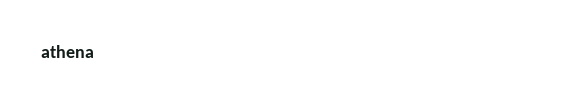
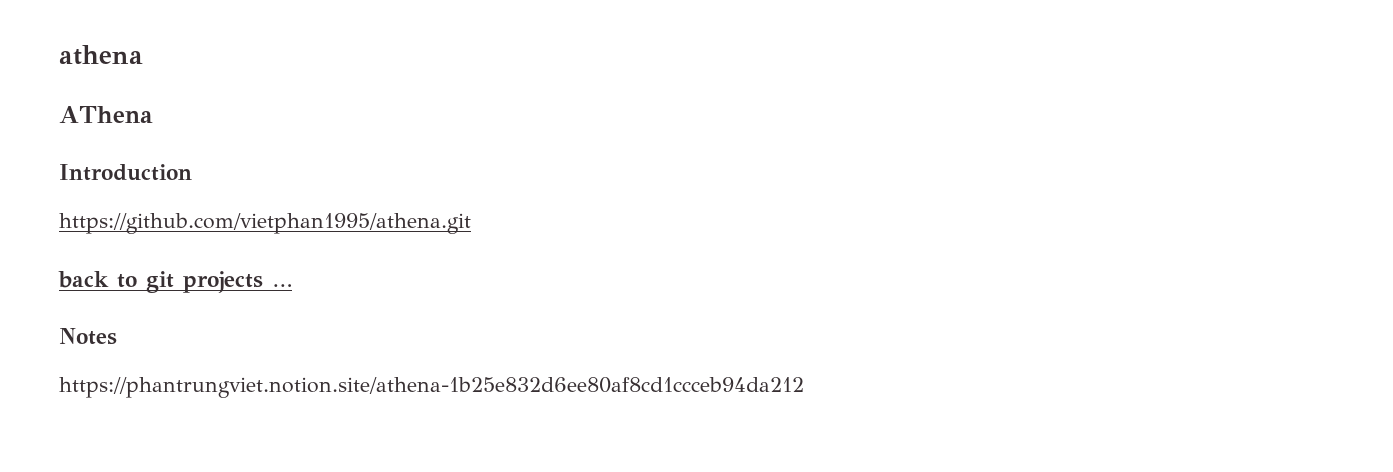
(94, 51) none -> [59,106,153,123] [59,164,192,181] [59,213,471,234] [58,271,292,293] [59,328,117,345] [59,377,804,398] // AThena // Introduction // https://github.com/vietphan1995/athena.git // back to git projects … // Notes // https://phantrungviet.notion.site/athena-1b25e832d6ee80af8cd1ccceb94da212

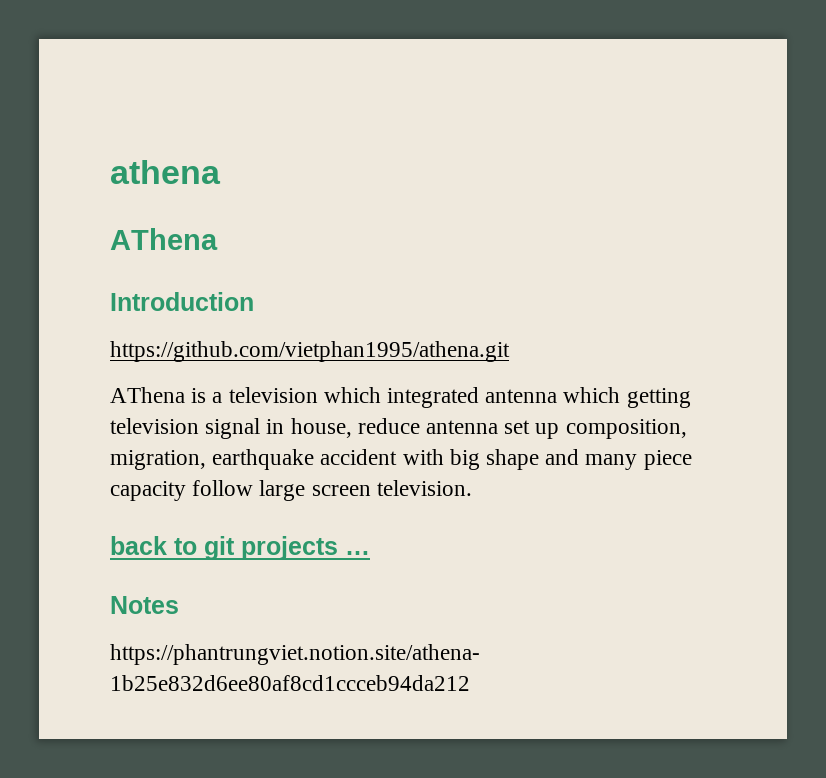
(471, 223) none -> [110,387,691,408] [110,418,687,439] [110,449,692,470] [110,480,472,501] // AThena is a television which integrated antenna which getting television signal in house, reduce antenna set up composition, migration, earthquake accident with big shape and many piece capacity follow large screen television.

